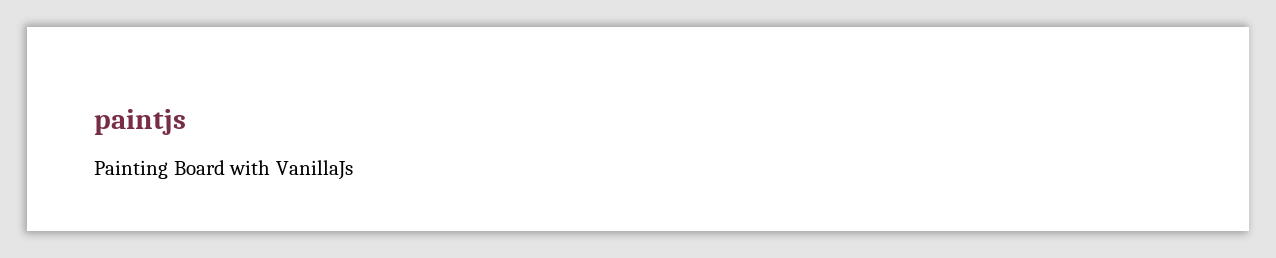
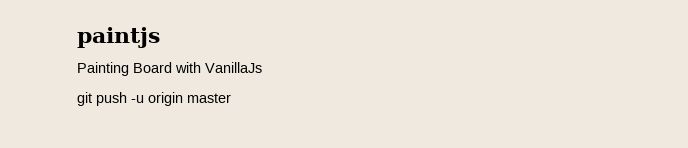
(353, 170) none -> [77,92,231,106] // git push -u origin master

